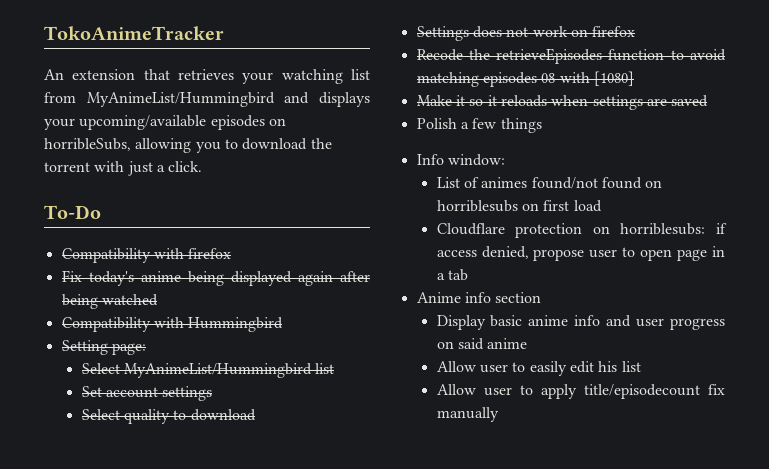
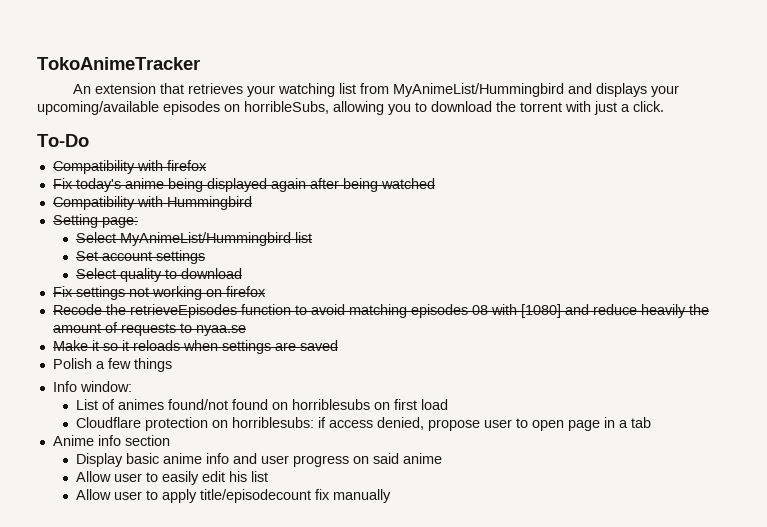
[416,26,568,41] Settings does not work -> [52,286,202,300] Fix settings not working
(634, 78) none -> [564,304,709,318] [52,322,246,336] and reduce heavily the amount of requests to nyaa.se

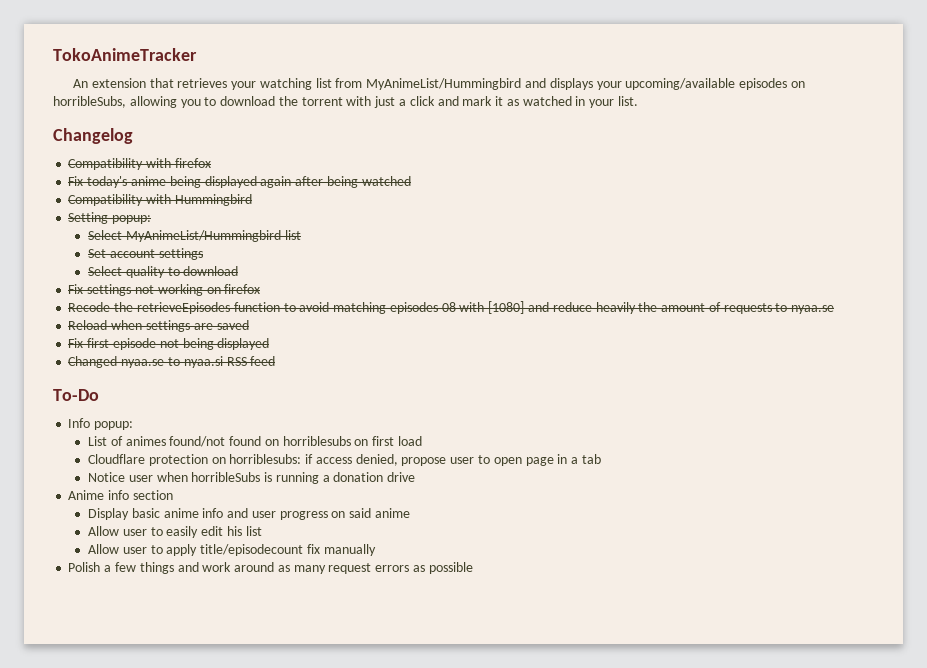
[633,101,664,112] [37,134,89,147] click. // To-Do -> [409,96,639,108] [53,128,133,144] click and mark it as watched in your list. // Changelog
[101,217,138,228] page: -> [112,215,152,224] popup:
[52,340,180,351] Make it so it reloads -> [68,320,108,330] Reload
[52,358,172,372] Polish a few things -> [68,338,270,350] [68,356,276,368] [53,389,99,401] Fix first episode not being displayed // Changed nyaa.se to nyaa.si RSS feed // To-Do
[79,381,132,392] window: -> [94,421,134,430] popup:
(651, 422) none -> [88,472,416,484] // Notice user when horribleSubs is running a donation drive
(391, 496) none -> [68,562,473,574] // Polish a few things and work around as many request errors as possible

